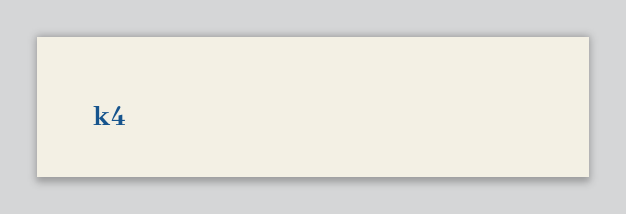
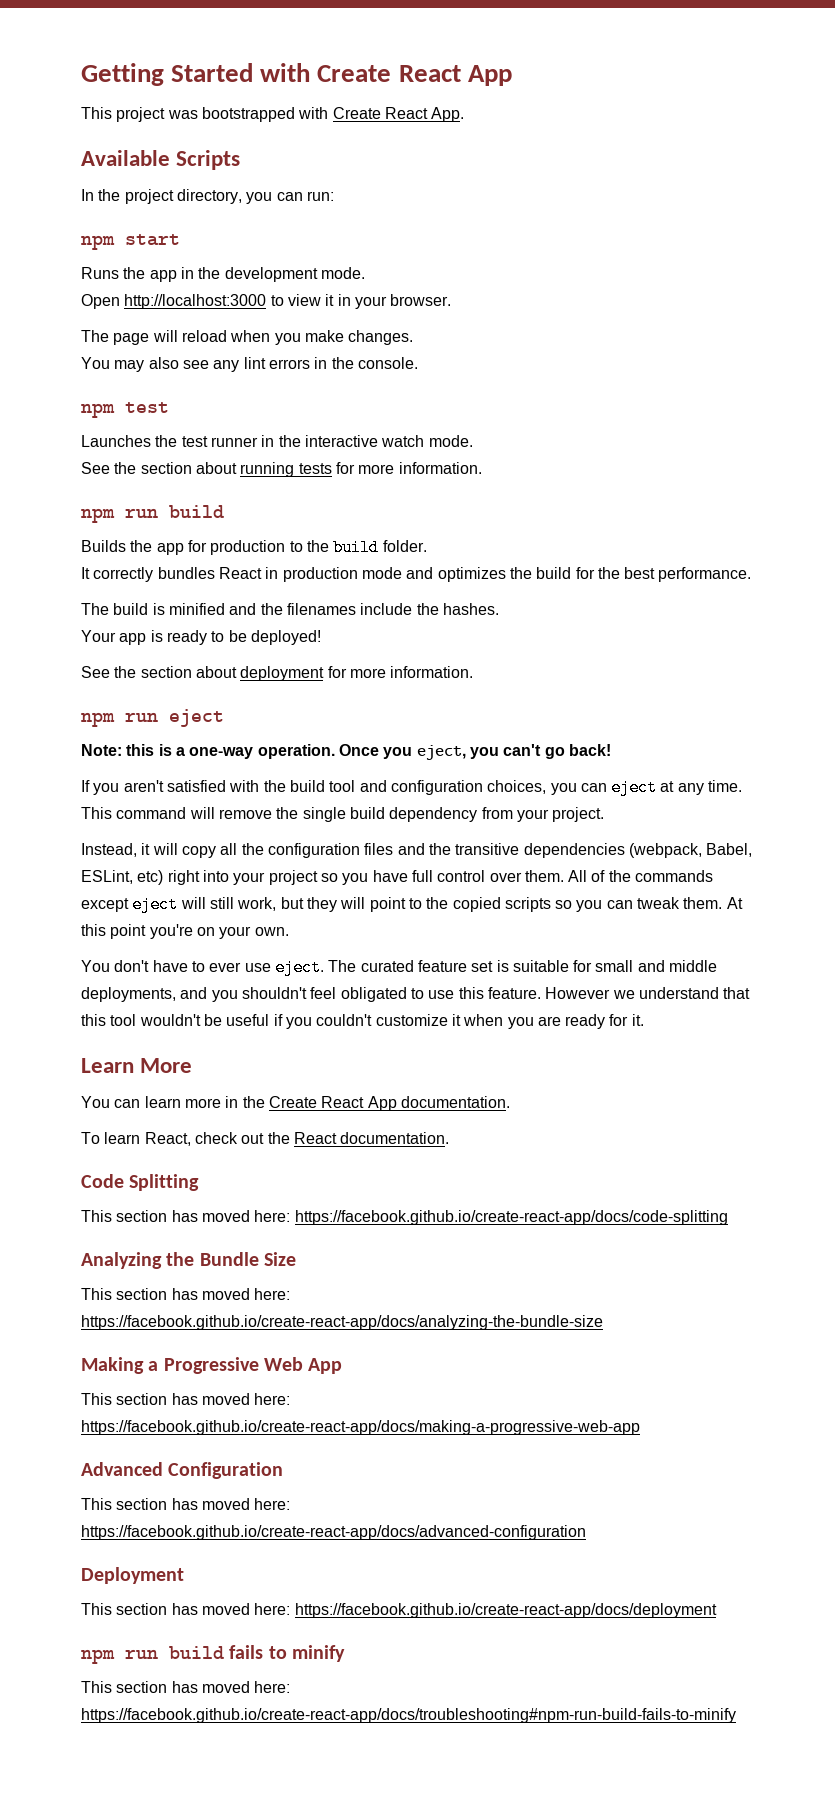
[93,106,126,125] k4 -> [81,63,512,86] [81,107,465,122] [81,150,241,170] [81,189,334,204] [81,234,180,250] [81,267,365,282] [81,294,452,309] [81,330,414,345] [81,357,418,372] [81,402,169,418] [81,435,473,447] [81,462,482,477] [81,505,224,523] [81,539,427,556] [81,567,752,582] [81,603,499,615] [81,630,321,645] [81,666,474,681] [81,709,224,727] [81,744,611,760] [81,779,743,796] [81,807,605,822] [81,843,753,858] [81,870,714,885] [81,896,743,913] [81,924,289,939] [81,959,718,976] [81,987,751,1002] [81,1014,644,1029] [81,1058,193,1073] [81,1096,510,1111] [81,1132,450,1146] [81,1174,200,1191] [81,1210,728,1225] [81,1252,296,1269] [81,1288,291,1300] [81,1315,603,1330] [81,1357,343,1374] [81,1393,291,1405] [81,1420,640,1435] [81,1462,284,1479] [81,1498,291,1510] [81,1525,586,1540] [81,1567,184,1584] [81,1603,717,1618] [81,1645,345,1664] [81,1681,291,1693] [81,1708,736,1723] Getting Started with Create React App // This project was bootstrapped with Create React App. // Available Scripts // In the project directory, you can run: // npm start // Runs the app in the development mode. // Open http://localhost:3000 to view it in your browser. // The page will reload when you make changes. // You may also see any lint errors in the console. // npm test // Launches the test runner in the interactive watch mode. // See the section about running tests for more information. // npm run build // Builds the app for production to the build folder. // It correctly bundles React in production mode and optimizes the build for the best performance. // The build is minified and the filenames include the hashes. // Your app is ready to be deployed! // See the section about deployment for more information. // npm run eject // Note: this is a one-way operation. Once you eject, you can't go back! // If you aren't satisfied with the build tool and configuration choices, you can eject at any time. This command will remove the single build dependency from your project. // Instead, it will copy all the configuration files and the transitive dependencies (webpack, Babel, ESLint, etc) right into your project so you have full control over them. All of the commands except eject will still work, but they will point to the copied scripts so you can tweak them. At this point you're on your own. // You don't have to ever use eject. The curated feature set is suitable for small and middle deployments, and you shouldn't feel obligated to use this feature. However we understand that this tool wouldn't be useful if you couldn't customize it when you are ready for it. // Learn More // You can learn more in the Create React App documentation. // To learn React, check out the React documentation. // Code Splitting // This section has moved here: https://facebook.github.io/create-react-app/docs/code-splitting // Analyzing the Bundle Size // This section has moved here: https://facebook.github.io/create-react-app/docs/analyzing-the-bundle-size // Making a Progressive Web App // This section has moved here: https://facebook.github.io/create-react-app/docs/making-a-progressive-web-app // Advanced Configuration // This section has moved here: https://facebook.github.io/create-react-app/docs/advanced-configuration // Deployment // This section has moved here: https://facebook.github.io/create-react-app/docs/deployment // npm run build fails to minify // This section has moved here: https://facebook.github.io/create-react-app/docs/troubleshooting#npm-run-build-fails-to-minify

